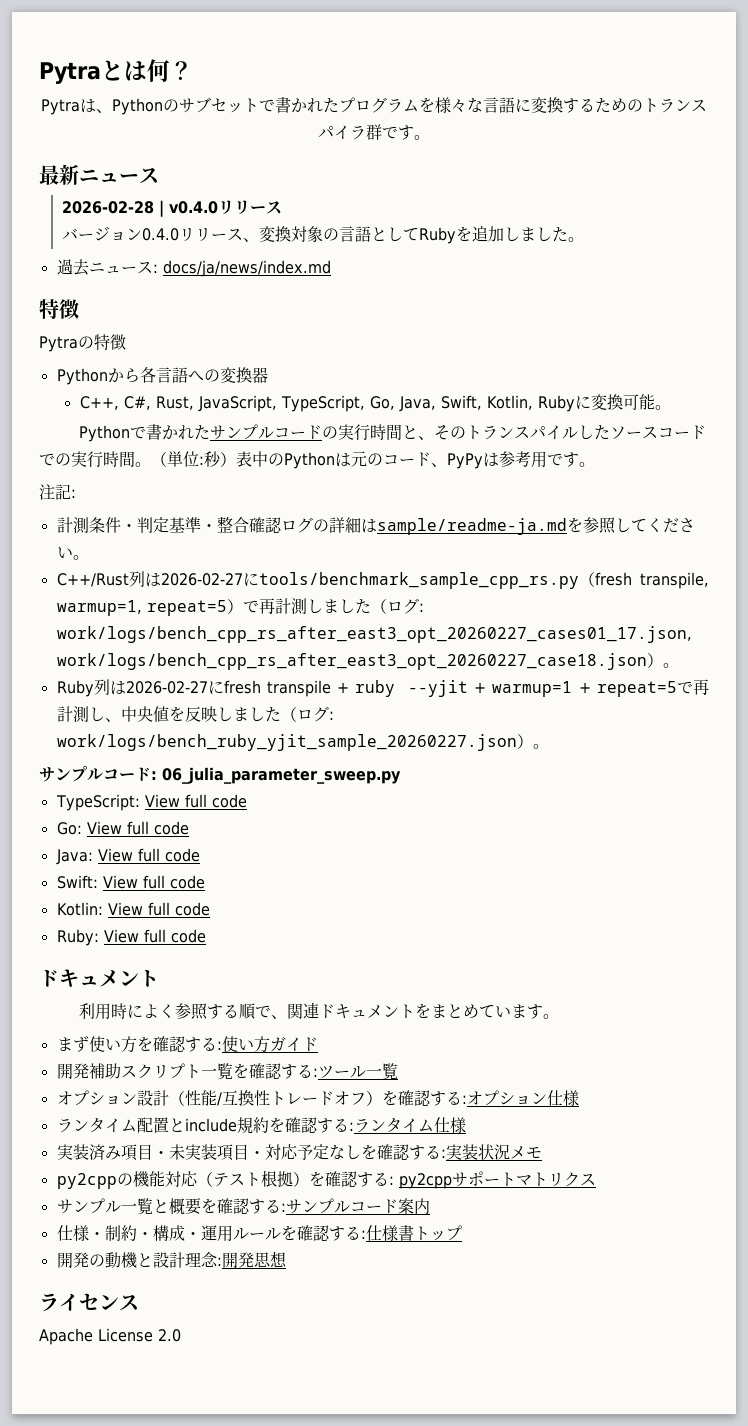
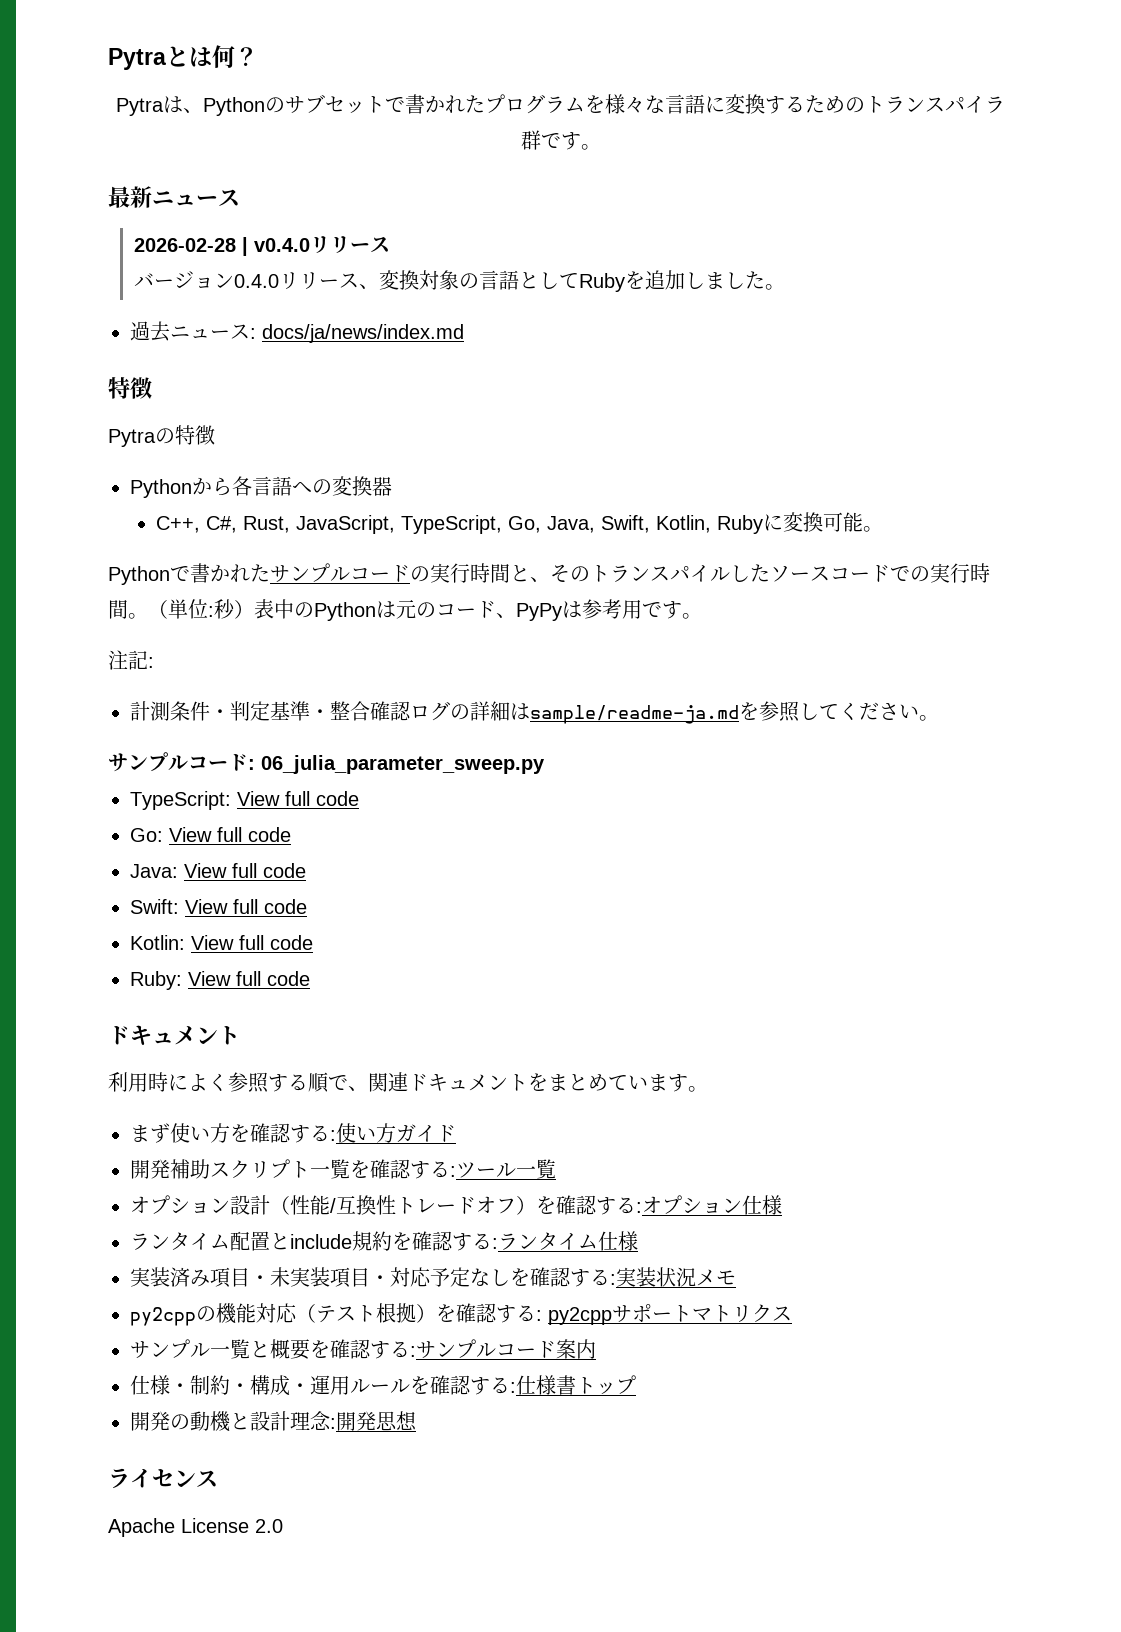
[56,571,709,589] [56,598,424,616] [56,626,692,643] [56,653,679,670] [56,679,709,697] [56,706,334,723] [56,734,549,751] // C++/Rust列は2026-02-27にtools/benchmark_sample_cpp_rs.py（fresh transpile, warmup=1, repeat=5）で再計測しました（ログ: work/logs/bench_cpp_rs_after_east3_opt_20260227_cases01_17.json, work/logs/bench_cpp_rs_after_east3_opt_20260227_case18.json）。 // Ruby列は2026-02-27にfresh transpile + ruby --yjit + warmup=1 + repeat=5で再計測し、中央値を反映しました（ログ: work/logs/bench_ruby_yjit_sample_20260227.json）。 -> (939, 718) none

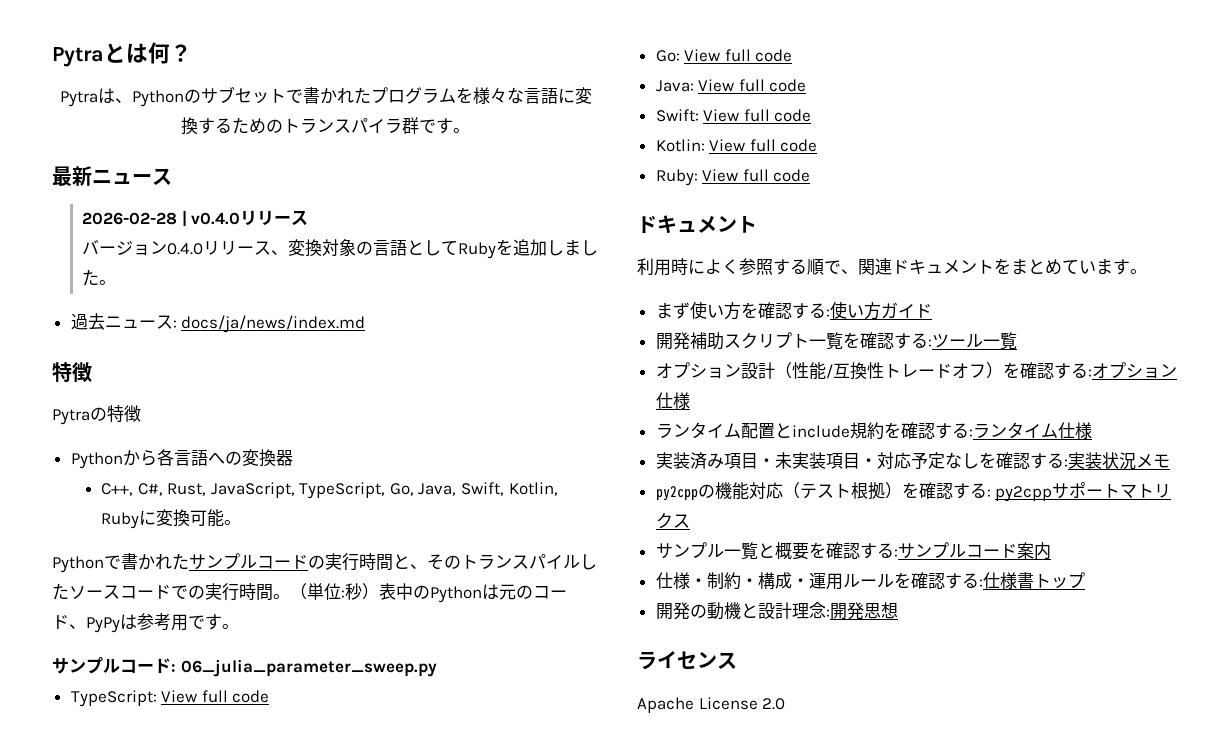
[108,650,154,670] [130,701,939,724] // 注記: // 計測条件・判定基準・整合確認ログの詳細はsample/readme-ja.mdを参照してください。 -> (239, 626) none

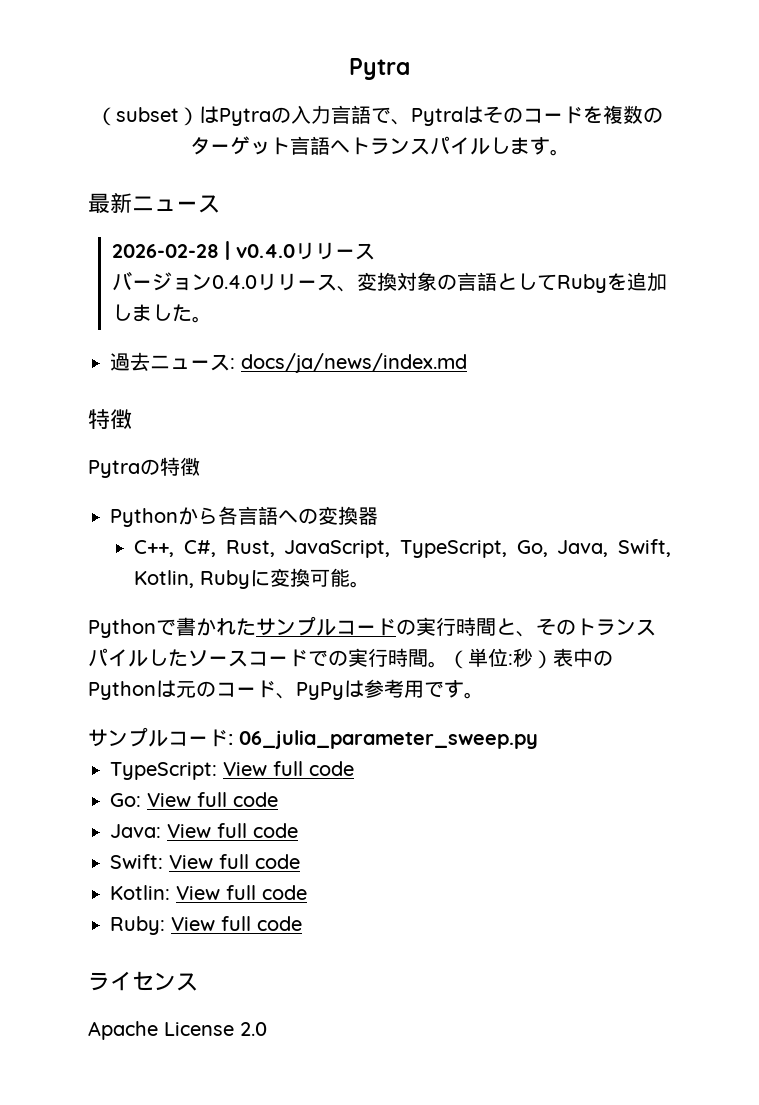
[52,42,192,67] [59,86,592,107] [181,117,436,135] Pytraとは何？ // Pytraは、Pythonのサブセットで書かれたプログラムを様々な言語に変換するためのトランスパイラ群で -> [349,58,410,80] [96,105,663,126] [189,136,530,155] Pytra // （subset）はPytraの入力言語で、Pytraはそのコードを複数のターゲット言語へトランスパイルしま
[637,215,757,233] [637,258,1147,276] [655,301,932,320] [655,332,1017,350] [655,362,1177,380] [655,392,690,409] [655,422,1092,440] [655,452,1170,470] [655,482,1172,502] [655,512,690,529] [655,542,1051,560] [655,572,1085,590] [655,602,898,620] // ドキュメント // 利用時によく参照する順で、関連ドキュメントをまとめています。 // まず使い方を確認する:使い方ガイド // 開発補助スクリプト一覧を確認する:ツール一覧 // オプション設計（性能/互換性トレードオフ）を確認する:オプション仕様 // ランタイム配置とinclude規約を確認する:ランタイム仕様 // 実装済み項目・未実装項目・対応予定なしを確認する:実装状況メモ // py2cppの機能対応（テスト根拠）を確認する: py2cppサポートマトリクス // サンプル一覧と概要を確認する:サンプルコード案内 // 仕様・制約・構成・運用ルールを確認する:仕様書トップ // 開発の動機と設計理念:開発思想 -> (302, 923) none

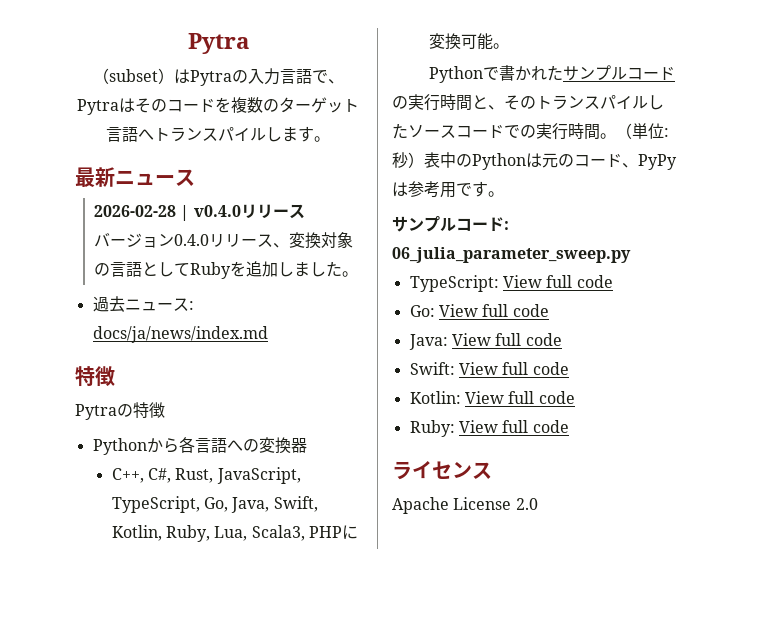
[200,570,251,589] Ruby -> [166,525,342,542] Ruby, Lua, Scala3, PHP

